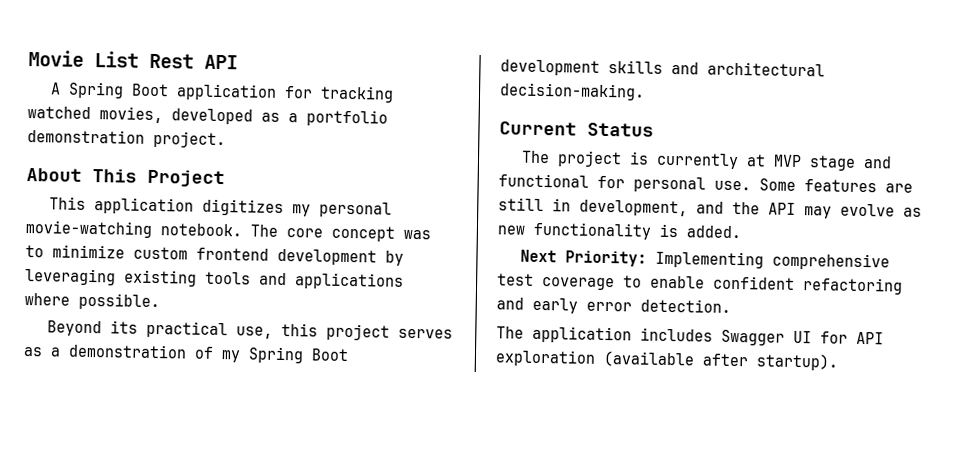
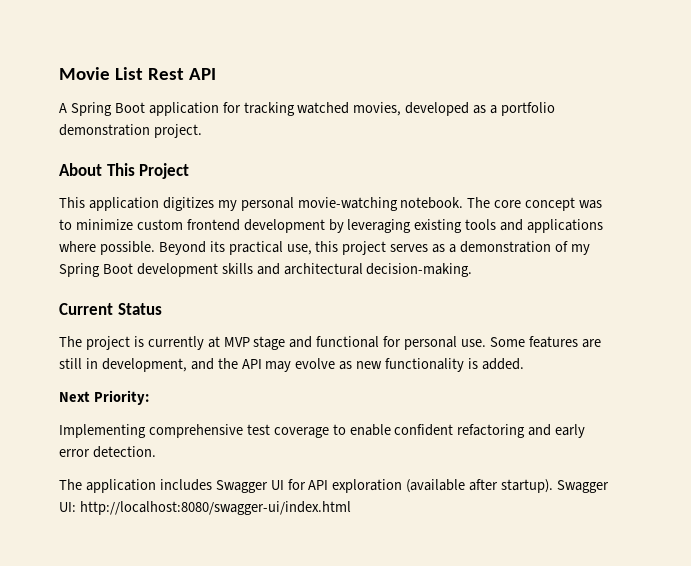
(160, 301) // -> (155, 248) none
(648, 258) none -> (149, 397) //
(839, 362) none -> [557,480,610,493] [59,501,351,515] Swagger UI: http://localhost:8080/swagger-ui/index.html

